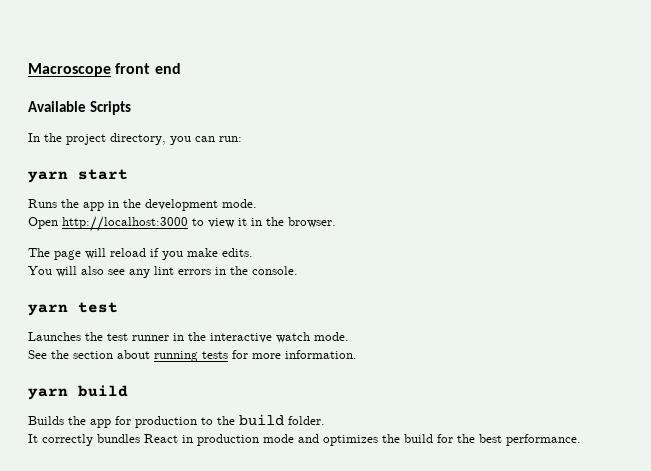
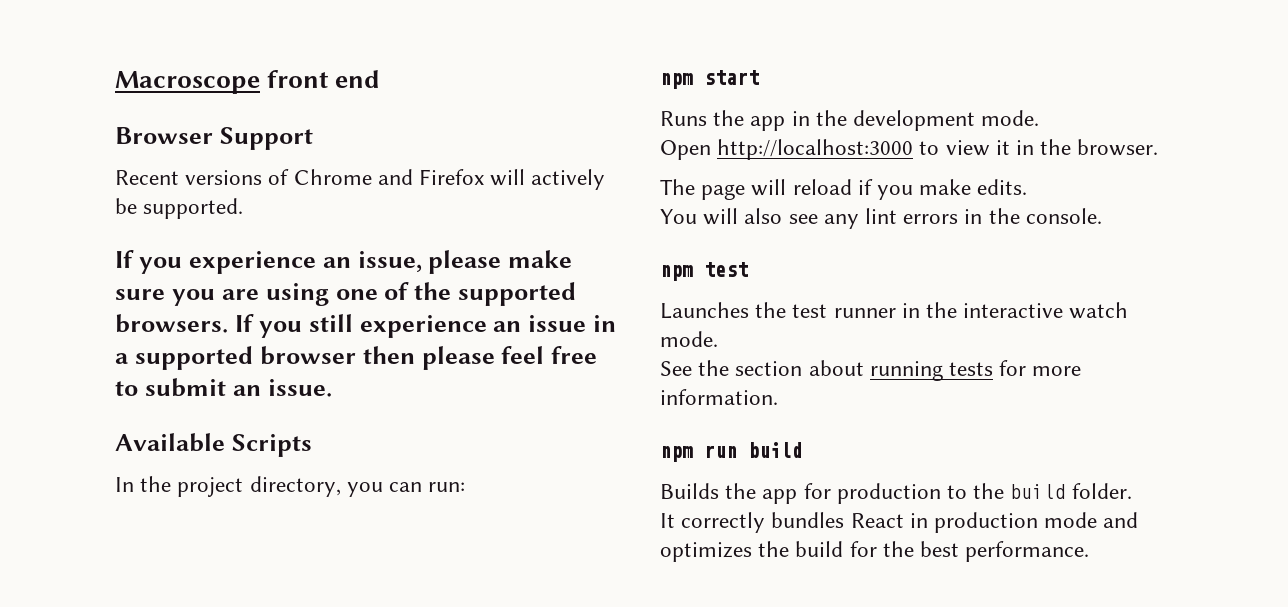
(181, 68) none -> [115,127,313,150] [115,169,606,190] [115,198,244,219] [115,250,573,274] [115,282,577,306] [115,314,617,338] [115,346,598,370] [115,378,332,397] // Browser Support // Recent versions of Chrome and Firefox will actively be supported. // If you experience an issue, please make sure you are using one of the supported browsers. If you still experience an issue in a supported browser then please feel free to submit an issue.
[28,171,68,183] yarn -> [660,73,693,89] npm
[28,304,68,316] yarn -> [660,265,693,281] npm
[28,388,68,400] yarn -> [660,445,737,462] npm run

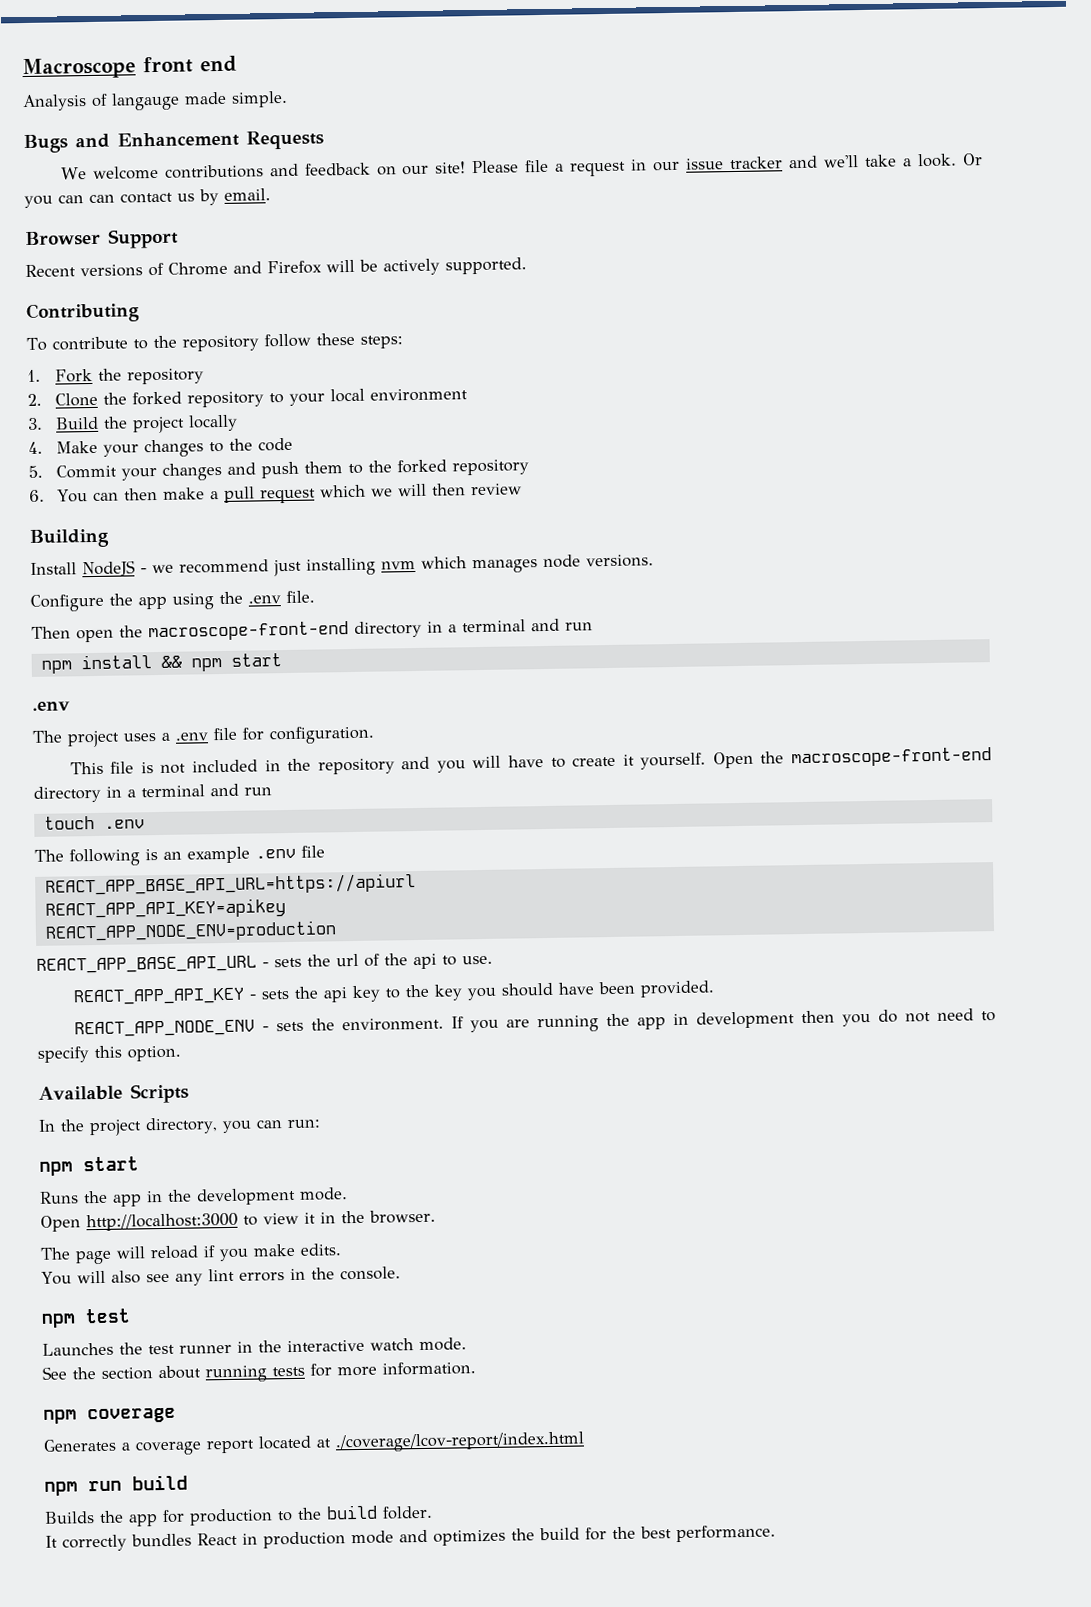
(381, 79) none -> [22,90,288,112] [23,130,324,154] [60,153,984,180] [24,188,271,209] // Analysis of langauge made simple. // Bugs and Enhancement Requests // We welcome contributions and feedback on our site! Please file a request in our issue tracker and we'll take a look. Or you can can contact us by email.
[531,169,606,190] [115,198,137,214] actively be -> [359,258,440,276] be actively
[115,250,573,274] [115,282,577,306] [115,314,617,338] [115,346,598,370] [115,378,332,397] If you experience an issue, please make sure you are using one of the supported browsers. If you still experience an issue in a supported browser then please feel free to submit an issue. -> [26,302,140,324] [26,332,403,352] [27,368,204,385] [27,388,468,408] [27,414,238,434] [28,437,293,458] [28,459,529,481] [29,483,522,504] [29,528,109,548] [30,554,654,578] [30,590,315,612] [31,618,593,643] [40,653,282,674] [32,701,70,711] [32,725,375,748] [69,747,993,775] [33,783,272,803] [43,816,145,830] [34,845,325,867] [44,873,416,897] [44,898,286,920] [44,920,337,943] [36,953,493,974] [72,980,715,1006] [73,1008,997,1038] [37,1045,181,1063] Contributing // To contribute to the repository follow these steps: // 1. Fork the repository // 2. Clone the forked repository to your local environment // 3. Build the project locally // 4. Make your changes to the code // 5. Commit your changes and push them to the forked repository // 6. You can then make a pull request which we will then review // Building // Install NodeJS - we recommend just installing nvm which manages node versions. // Configure the app using the .env file. // Then open the macroscope-front-end directory in a terminal and run // npm install && npm start // .env // The project uses a .env file for configuration. // This file is not included in the repository and you will have to create it yourself. Open the macroscope-front-end directory in a terminal and run // touch .env // The following is an example .env file // REACT_APP_BASE_API_URL=https://apiurl // REACT_APP_API_KEY=apikey // REACT_APP_NODE_ENV=production // REACT_APP_BASE_API_URL - sets the url of the api to use. // REACT_APP_API_KEY - sets the api key to the key you should have been provided. // REACT_APP_NODE_ENV - sets the environment. If you are running the app in development then you do not need to specify this option.
(778, 397) none -> [43,1407,176,1424] [43,1431,585,1456] // npm coverage // Generates a coverage report located at ./coverage/lcov-report/index.html

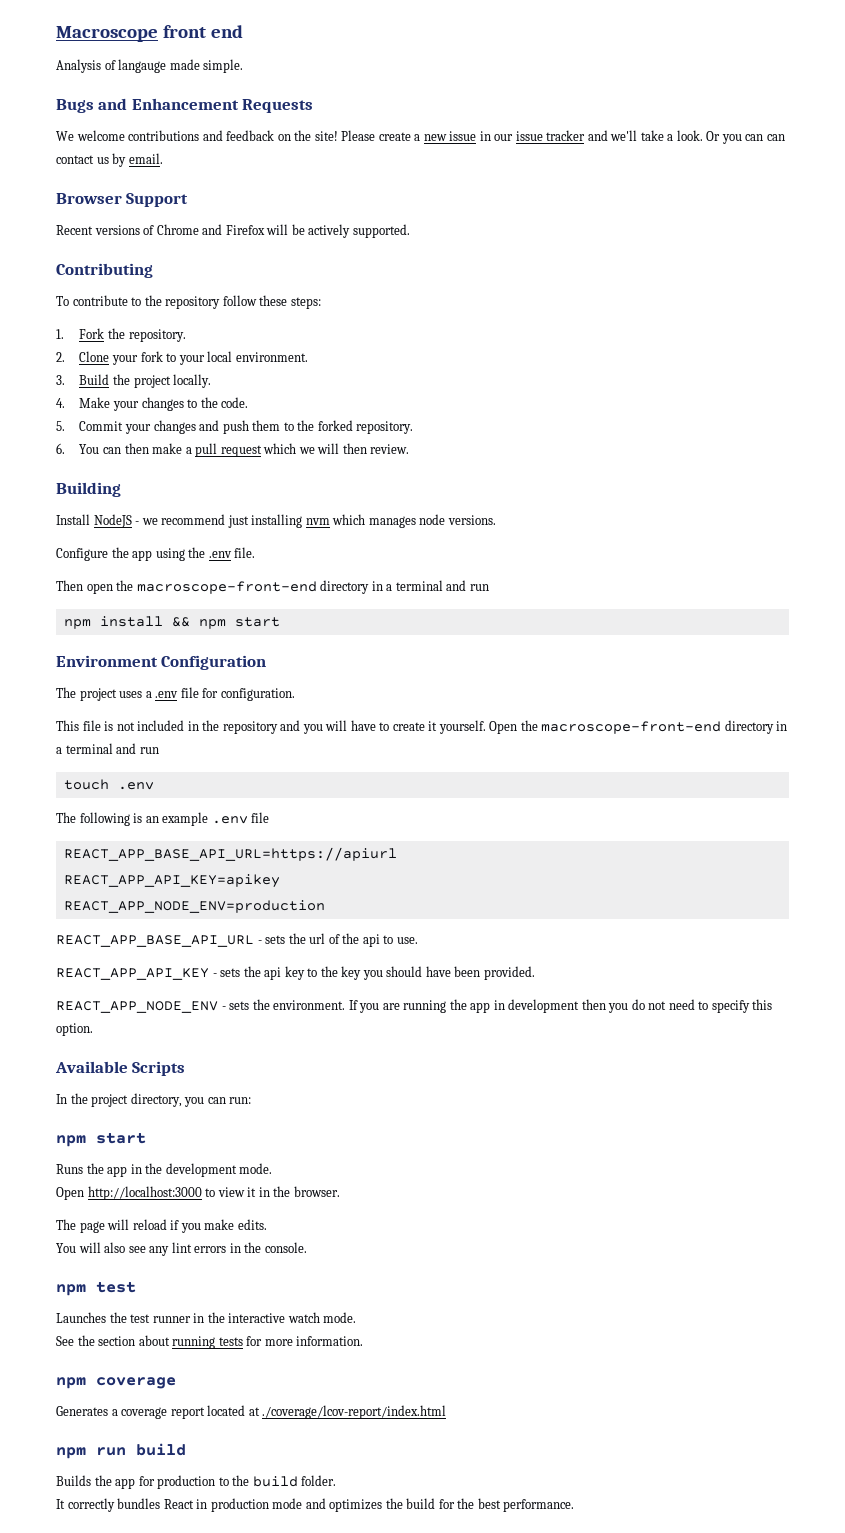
[402,165,430,176] our -> [294,130,312,141] the
[525,159,627,177] file a request -> [378,131,477,141] create a new issue
[126,368,204,385] repository -> [128,329,186,342] repository.
[102,391,264,408] the forked repository -> [111,351,163,365] your fork
[369,388,468,402] environment -> [235,352,308,362] environment.
[187,414,238,432] locally -> [173,374,212,388] locally.
[257,437,293,452] code -> [221,397,249,408] code.
[451,459,529,476] repository -> [356,421,414,434] repository.
[470,483,522,496] review -> [370,444,410,454] review.
[32,701,70,711] .env -> [56,655,267,670] Environment Configuration

